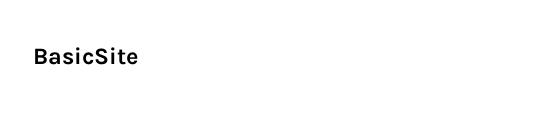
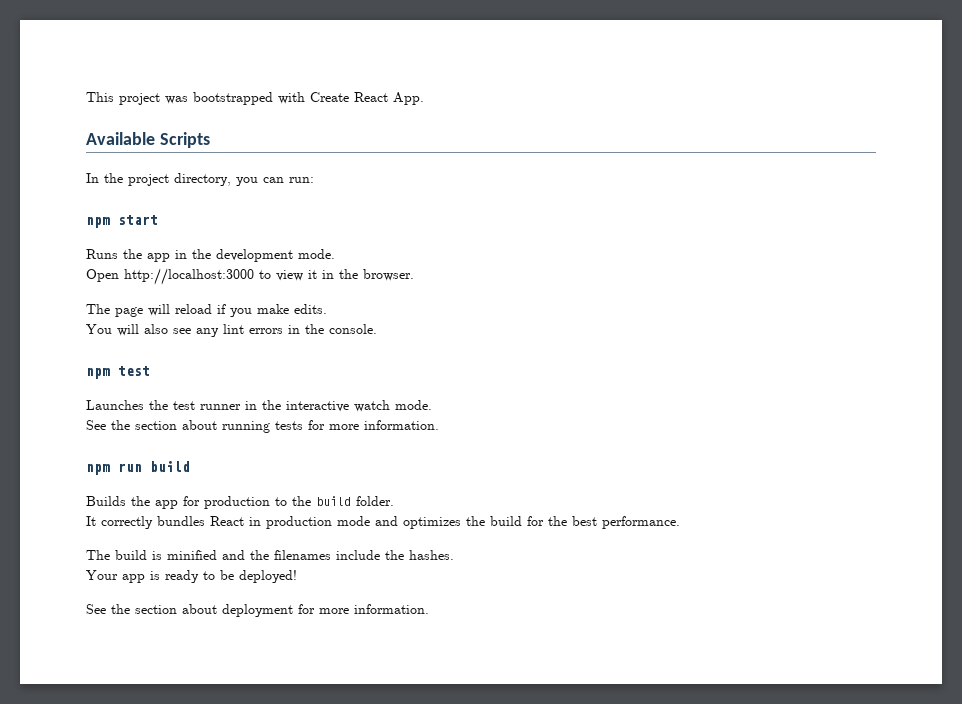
[33,47,138,65] BasicSite -> [86,92,424,105] [86,132,210,148] [86,173,314,186] [86,215,158,228] [86,249,335,262] [86,268,414,285] [86,304,327,317] [86,324,377,337] [86,366,150,379] [86,400,432,412] [86,420,439,433] [86,461,190,475] [86,496,394,509] [86,516,680,529] [86,550,454,560] [86,570,297,583] [86,604,429,617] This project was bootstrapped with Create React App. // Available Scripts // In the project directory, you can run: // npm start // Runs the app in the development mode. // Open http://localhost:3000 to view it in the browser. // The page will reload if you make edits. // You will also see any lint errors in the console. // npm test // Launches the test runner in the interactive watch mode. // See the section about running tests for more information. // npm run build // Builds the app for production to the build folder. // It correctly bundles React in production mode and optimizes the build for the best performance. // The build is minified and the filenames include the hashes. // Your app is ready to be deployed! // See the section about deployment for more information.

